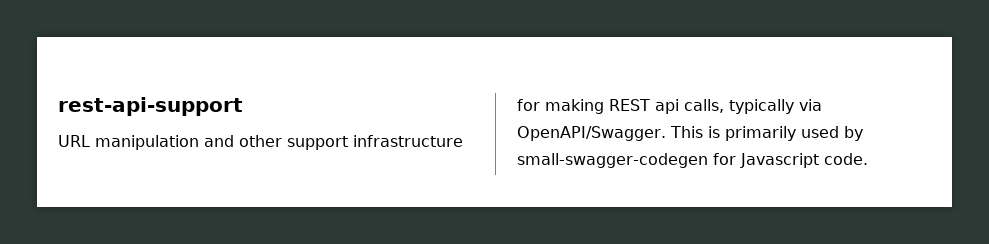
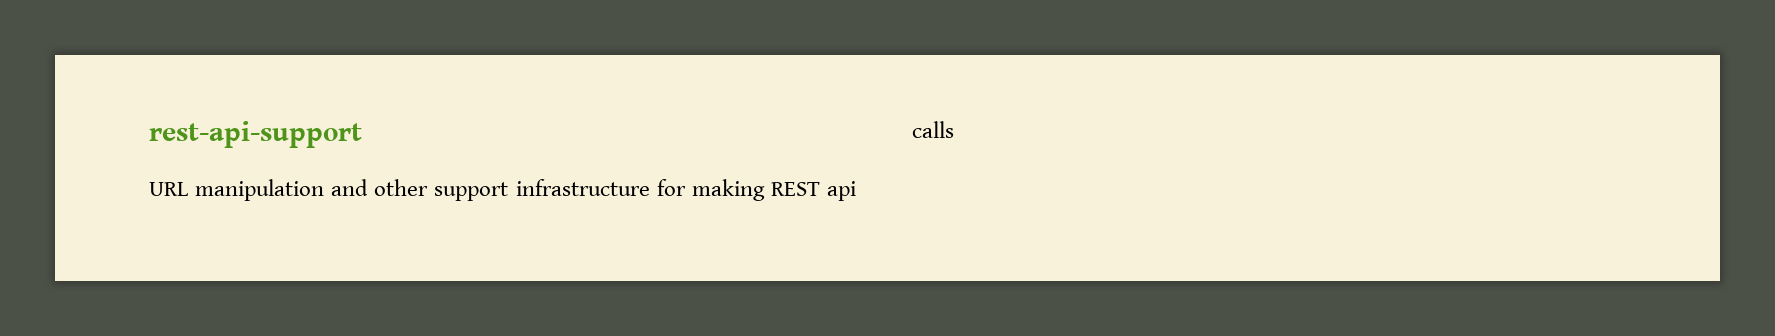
[684,99,822,114] [517,126,863,141] [517,153,868,168] calls, typically via OpenAPI/Swagger. This is primarily used by small-swagger-codegen for Javascript code. -> [912,121,954,138] calls

